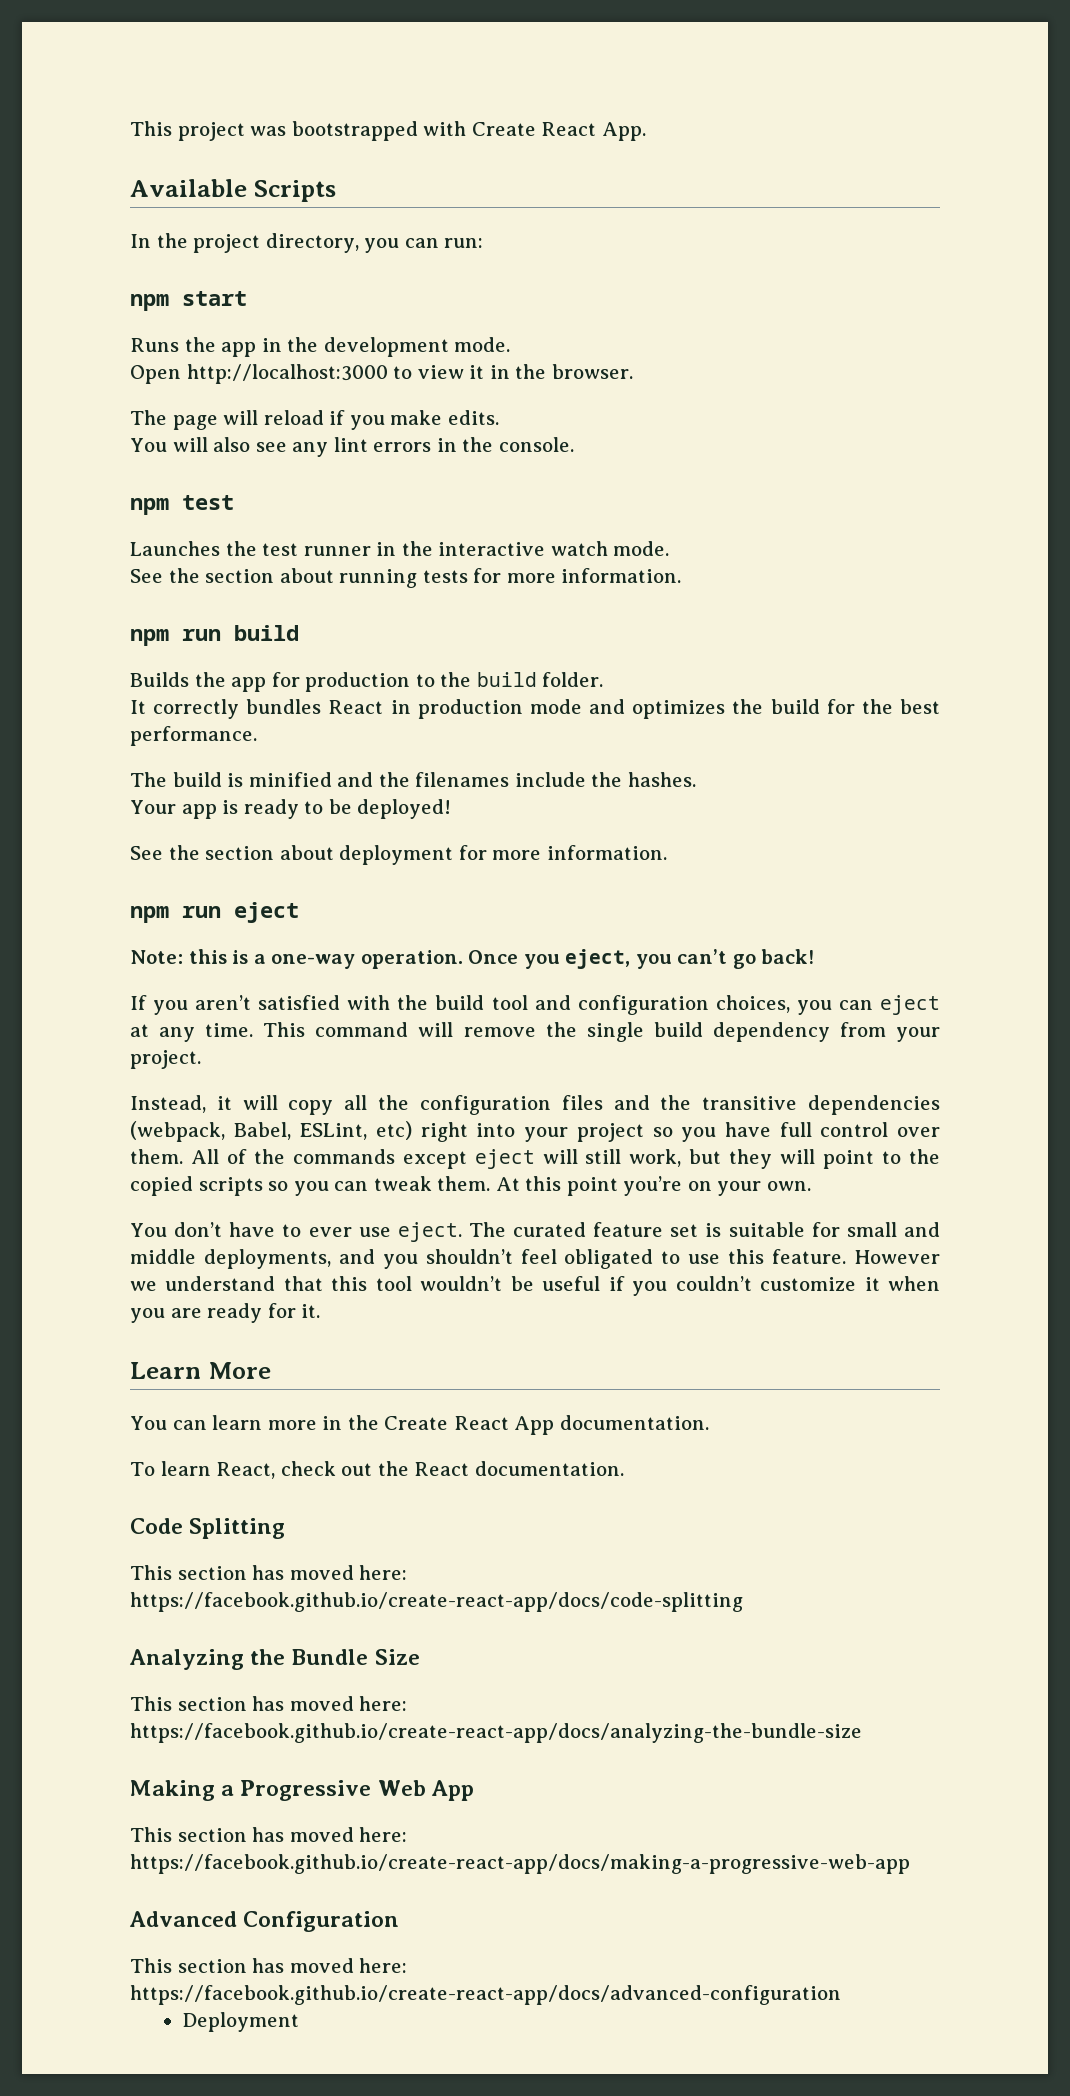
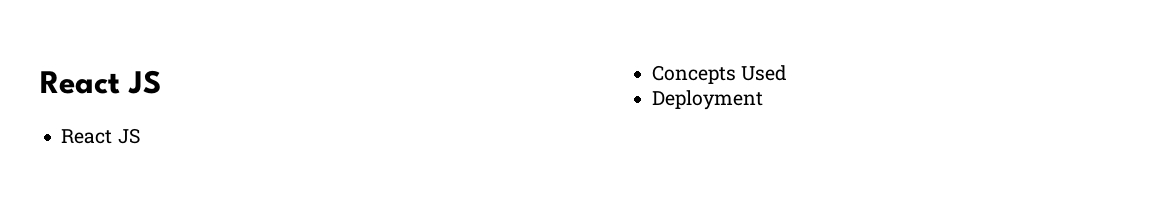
[130,121,646,141] [130,179,336,202] [130,233,484,253] [130,291,247,311] [130,337,511,357] [130,364,633,384] [130,410,499,430] [130,437,574,457] [130,495,234,515] [130,541,670,556] [130,568,682,588] [130,625,299,646] [130,672,604,692] [130,699,941,719] [130,726,257,746] [130,772,696,787] [130,799,452,819] [130,845,667,865] [130,902,299,923] [130,949,815,969] [130,995,941,1015] [130,1022,941,1042] [130,1050,201,1069] [130,1095,941,1115] [130,1121,941,1142] [130,1149,940,1169] [130,1176,811,1196] [130,1222,940,1242] [130,1249,940,1269] [130,1276,940,1296] [130,1303,321,1323] [130,1362,271,1379] [130,1415,709,1435] [130,1461,624,1479] [130,1518,286,1539] [130,1565,408,1580] [130,1592,743,1612] [129,1649,420,1670] [130,1696,408,1711] [130,1723,862,1743] [130,1780,474,1801] [130,1827,408,1842] [130,1854,910,1874] [129,1911,400,1932] [130,1958,408,1973] [130,1985,841,2005] This project was bootstrapped with Create React App. // Available Scripts // In the project directory, you can run: // npm start // Runs the app in the development mode. // Open http://localhost:3000 to view it in the browser. // The page will reload if you make edits. // You will also see any lint errors in the console. // npm test // Launches the test runner in the interactive watch mode. // See the section about running tests for more information. // npm run build // Builds the app for production to the build folder. // It correctly bundles React in production mode and optimizes the build for the best performance. // The build is minified and the filenames include the hashes. // Your app is ready to be deployed! // See the section about deployment for more information. // npm run eject // Note: this is a one-way operation. Once you eject, you can’t go back! // If you aren’t satisfied with the build tool and configuration choices, you can eject at any time. This command will remove the single build dependency from your project. // Instead, it will copy all the configuration files and the transitive dependencies (webpack, Babel, ESLint, etc) right into your project so you have full control over them. All of the commands except eject will still work, but they will point to the copied scripts so you can tweak them. At this point you’re on your own. // You don’t have to ever use eject. The curated feature set is suitable for small and middle deployments, and you shouldn’t feel obligated to use this feature. However we understand that this tool wouldn’t be useful if you couldn’t customize it when you are ready for it. // Learn More // You can learn more in the Create React App documentation. // To learn React, check out the React documentation. // Code Splitting // This section has moved here: https://facebook.github.io/create-react-app/docs/code-splitting // Analyzing the Bundle Size // This section has moved here: https://facebook.github.io/create-react-app/docs/analyzing-the-bundle-size // Making a Progressive Web App // This section has moved here: https://facebook.github.io/create-react-app/docs/making-a-progressive-web-app // Advanced Configuration // This section has moved here: https://facebook.github.io/create-react-app/docs/advanced-configuration -> [40,70,161,94] [61,128,140,144] [651,65,788,84] React JS // React JS // Concepts Used

